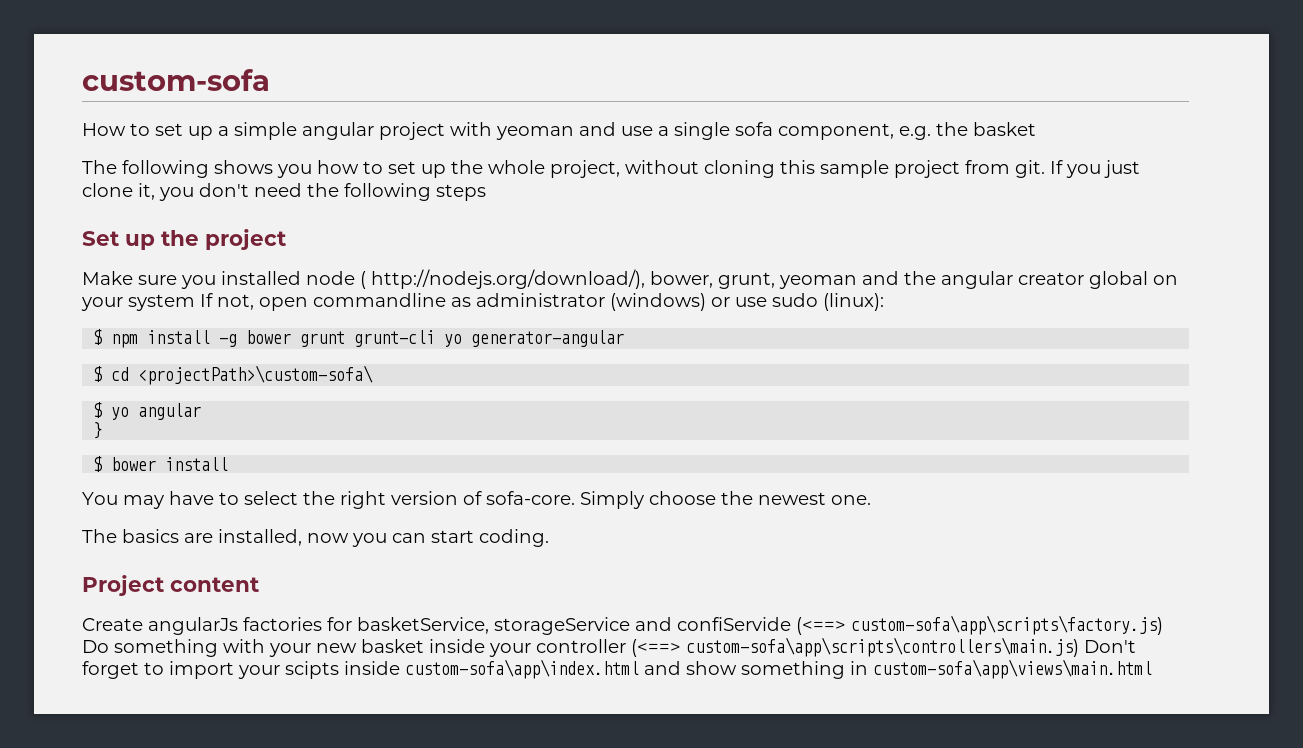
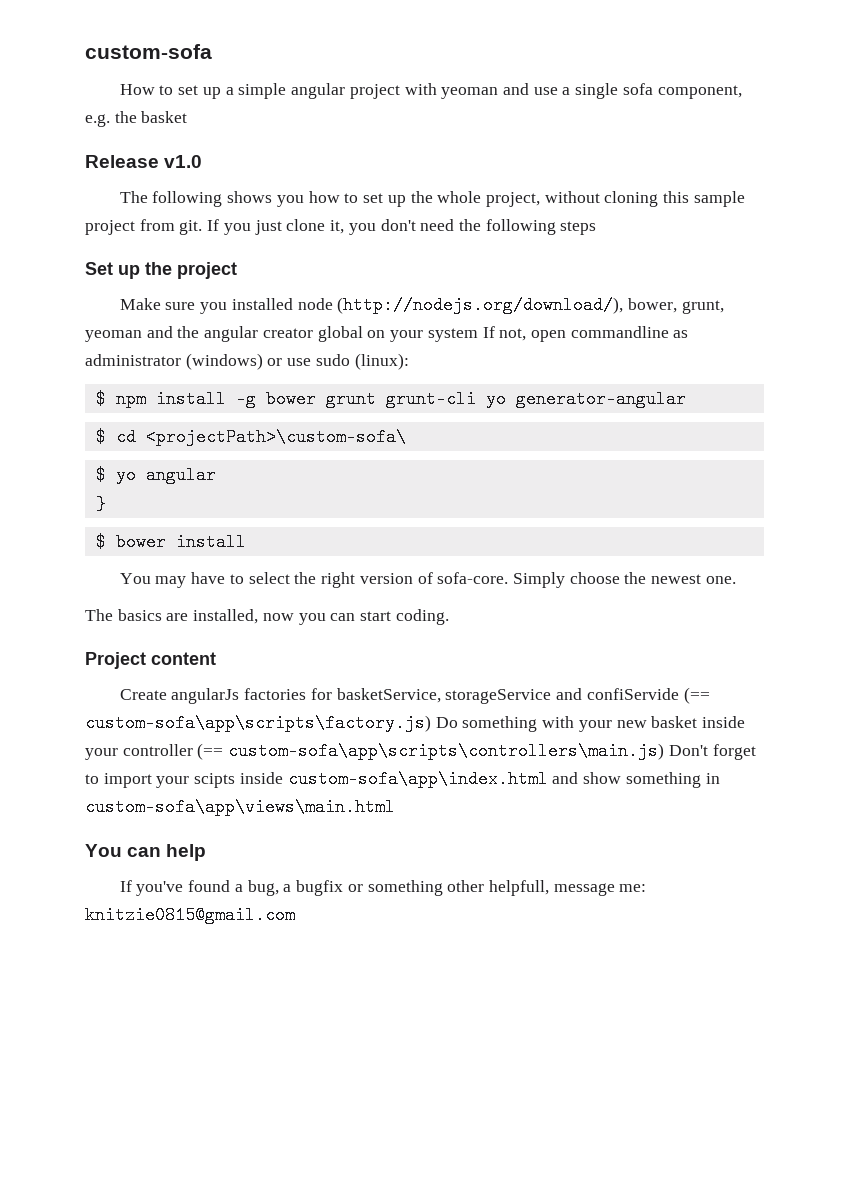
(1036, 129) none -> [85,155,203,168] // Release v1.0
[360,269,645,289] ( http://nodejs.org/download/), -> [337,296,624,314] (http://nodejs.org/download/),
[796,617,846,635] (<==> -> [683,687,710,704] (==
[631,639,681,657] (<==> -> [197,743,224,760] (==
(1152, 669) none -> [85,844,207,861] [119,880,647,896] [85,906,295,924] // You can help // If you've found a bug, a bugfix or something other helpfull, message me: knitzie0815@gmail.com

